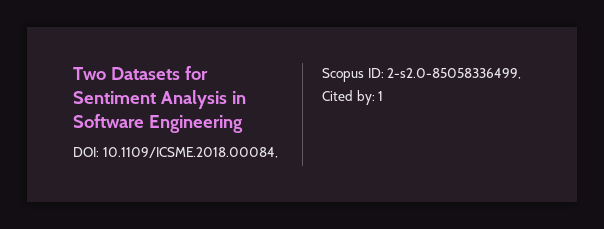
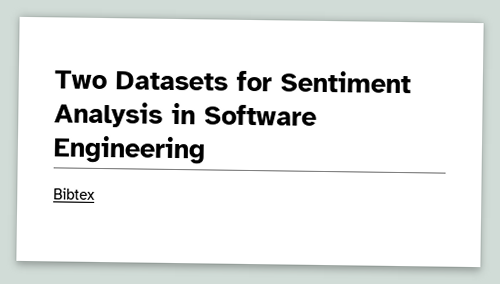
[73,147,278,158] [322,68,522,82] [322,90,384,105] DOI: 10.1109/ICSME.2018.00084, Scopus ID: 2-s2.0-85058336499, Cited by: 1 -> [53,187,95,200] Bibtex

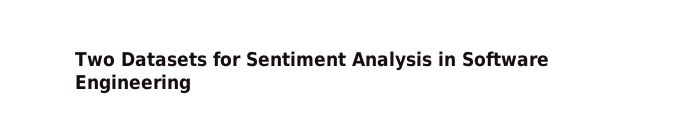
[53,187,95,200] // Bibtex -> (191, 84) none

